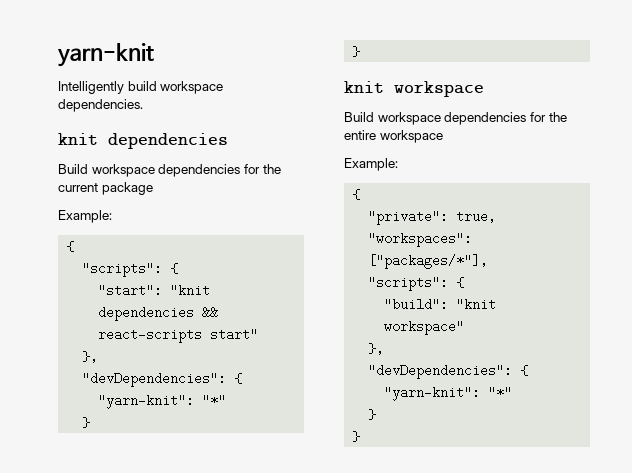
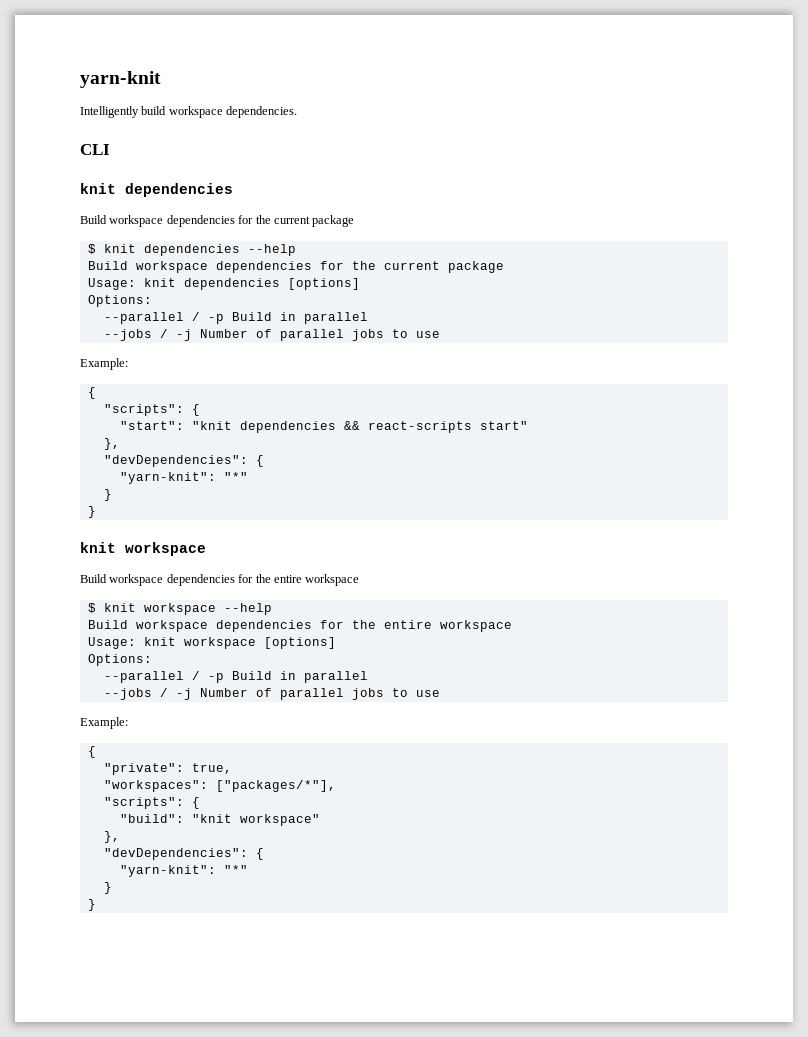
(143, 105) none -> [80,144,110,155] // CLI
(153, 188) none -> [87,244,296,256] [87,261,504,273] [87,278,360,290] [87,295,152,307] [103,312,368,324] [103,329,440,341] // $ knit dependencies --help // Build workspace dependencies for the current package // Usage: knit dependencies [options] // Options: // --parallel / -p Build in parallel // --jobs / -j Number of parallel jobs to use
(443, 136) none -> [87,603,272,615] [87,620,512,632] [87,637,336,649] [87,654,152,666] [103,671,368,683] [103,688,440,700] // $ knit workspace --help // Build workspace dependencies for the entire workspace // Usage: knit workspace [options] // Options: // --parallel / -p Build in parallel // --jobs / -j Number of parallel jobs to use

